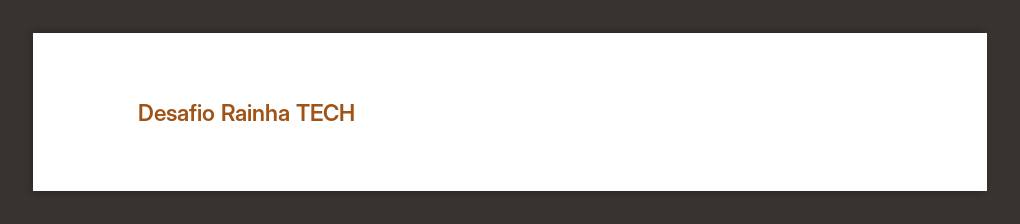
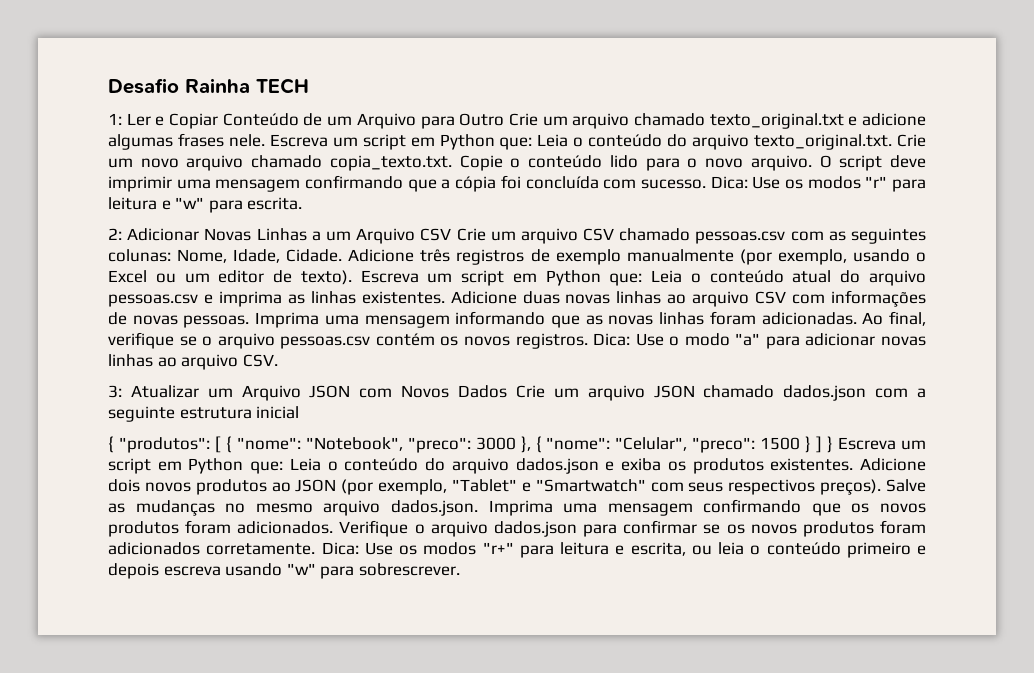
(356, 112) none -> [108,113,926,129] [108,133,926,150] [108,155,927,171] [108,175,926,192] [108,197,303,213] [108,228,926,244] [108,249,927,265] [108,270,926,286] [108,290,927,307] [108,311,926,328] [108,332,926,349] [108,354,278,370] [108,385,927,401] [108,406,300,422] [108,436,927,453] [108,458,927,474] [108,479,927,495] [108,499,926,516] [108,520,927,537] [108,542,926,558] [108,563,460,579] // 1: Ler e Copiar Conteúdo de um Arquivo para Outro Crie um arquivo chamado texto_original.txt e adicione algumas frases nele. Escreva um script em Python que: Leia o conteúdo do arquivo texto_original.txt. Crie um novo arquivo chamado copia_texto.txt. Copie o conteúdo lido para o novo arquivo. O script deve imprimir uma mensagem confirmando que a cópia foi concluída com sucesso. Dica: Use os modos "r" para leitura e "w" para escrita. // 2: Adicionar Novas Linhas a um Arquivo CSV Crie um arquivo CSV chamado pessoas.csv com as seguintes colunas: Nome, Idade, Cidade. Adicione três registros de exemplo manualmente (por exemplo, usando o Excel ou um editor de texto). Escreva um script em Python que: Leia o conteúdo atual do arquivo pessoas.csv e imprima as linhas existentes. Adicione duas novas linhas ao arquivo CSV com informações de novas pessoas. Imprima uma mensagem informando que as novas linhas foram adicionadas. Ao final, verifique se o arquivo pessoas.csv contém os novos registros. Dica: Use o modo "a" para adicionar novas linhas ao arquivo CSV. // 3: Atualizar um Arquivo JSON com Novos Dados Crie um arquivo JSON chamado dados.json com a seguinte estrutura inicial // { "produtos": [ { "nome": "Notebook", "preco": 3000 }, { "nome": "Celular", "preco": 1500 } ] } Escreva um script em Python que: Leia o conteúdo do arquivo dados.json e exiba os produtos existentes. Adicione dois novos produtos ao JSON (por exemplo, "Tablet" e "Smartwatch" com seus respectivos preços). Salve as mudanças no mesmo arquivo dados.json. Imprima uma mensagem confirmando que os novos produtos foram adicionados. Verifique o arquivo dados.json para confirmar se os novos produtos foram adicionados corretamente. Dica: Use os modos "r+" para leitura e escrita, ou leia o conteúdo primeiro e depois escreva usando "w" para sobrescrever.

